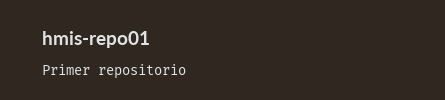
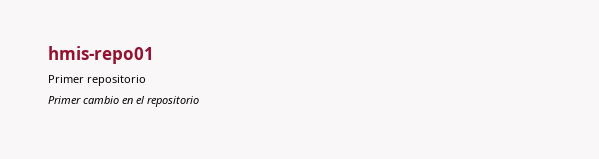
(186, 71) none -> [48,96,199,107] // Primer cambio en el repositorio

